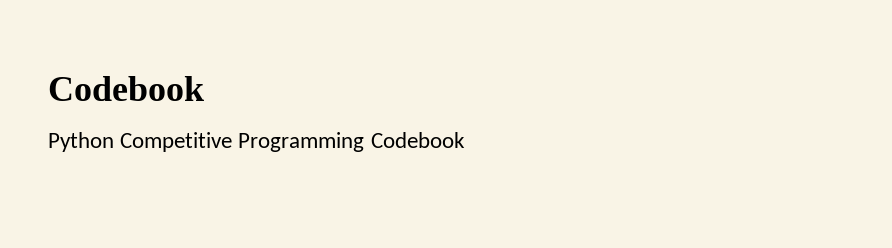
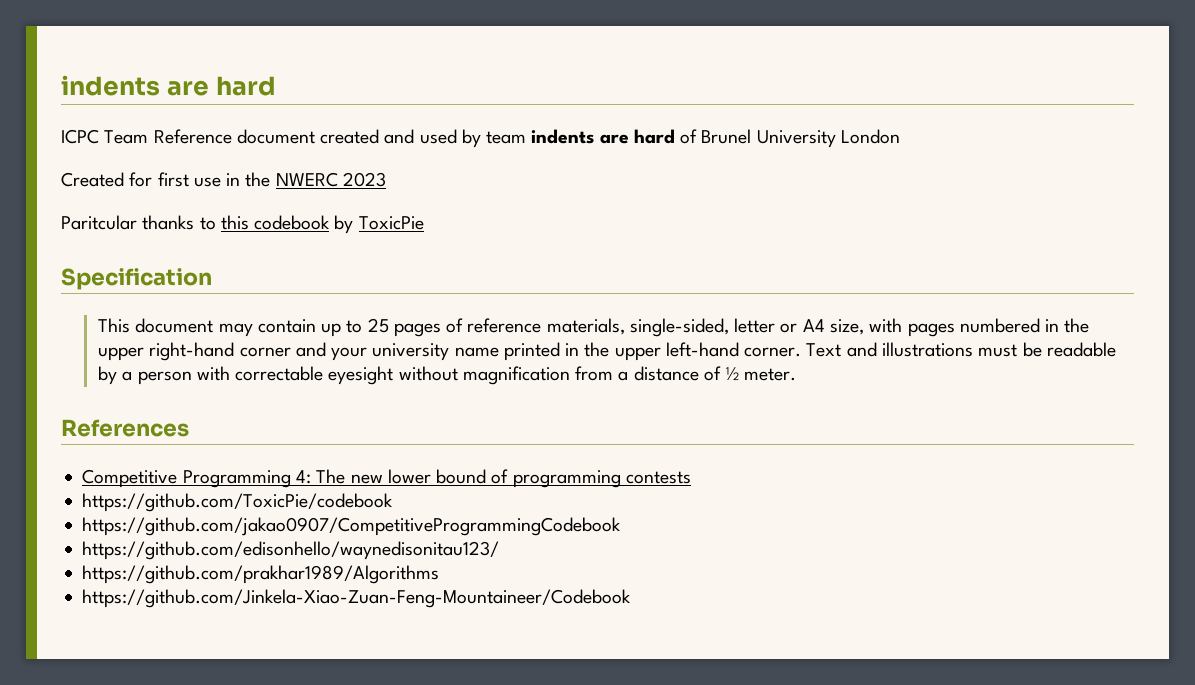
[48,76,204,101] [48,132,465,152] Codebook // Python Competitive Programming Codebook -> [61,75,276,96] [61,129,900,148] [61,172,386,187] [61,215,424,234] [61,268,212,290] [98,318,1090,337] [98,342,1116,361] [98,366,797,385] [61,419,189,437] [82,469,691,488] [82,493,394,512] [82,517,622,536] [82,541,500,560] [82,565,440,584] [82,589,632,608] indents are hard // ICPC Team Reference document created and used by team indents are hard of Brunel University London // Created for first use in the NWERC 2023 // Paritcular thanks to this codebook by ToxicPie // Specification // This document may contain up to 25 pages of reference materials, single-sided, letter or A4 size, with pages numbered in the upper right-hand corner and your university name printed in the upper left-hand corner. Text and illustrations must be readable by a person with correctable eyesight without magnification from a distance of ½ meter. // References // Competitive Programming 4: The new lower bound of programming contests // https://github.com/ToxicPie/codebook // https://github.com/jakao0907/CompetitiveProgrammingCodebook // https://github.com/edisonhello/waynedisonitau123/ // https://github.com/prakhar1989/Algorithms // https://github.com/Jinkela-Xiao-Zuan-Feng-Mountaineer/Codebook

